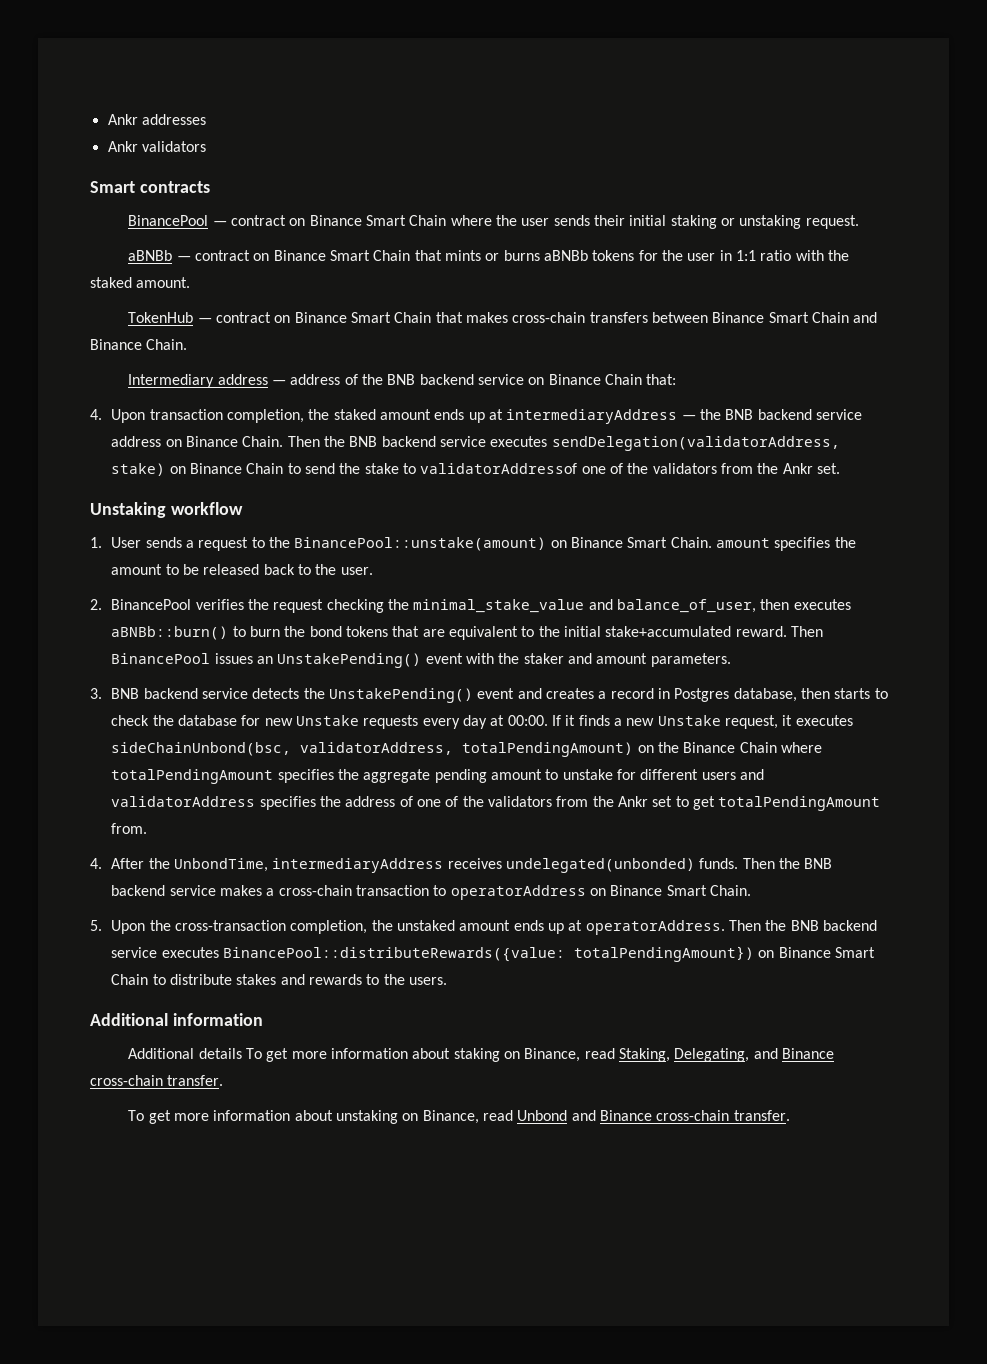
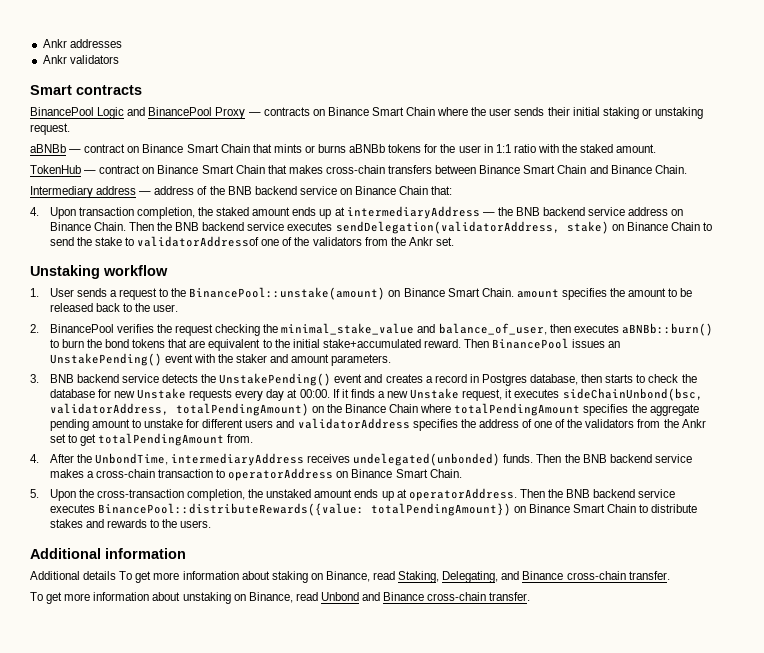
[212,215,287,226] — contract -> [97,107,310,119] Logic and BinancePool Proxy — contracts

